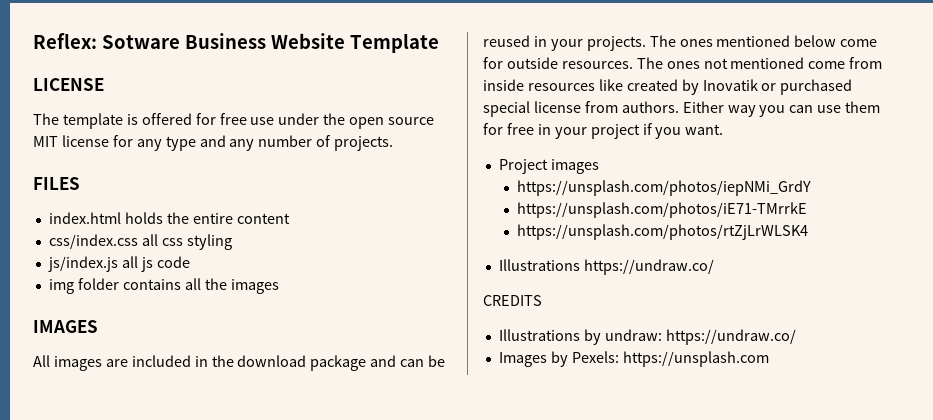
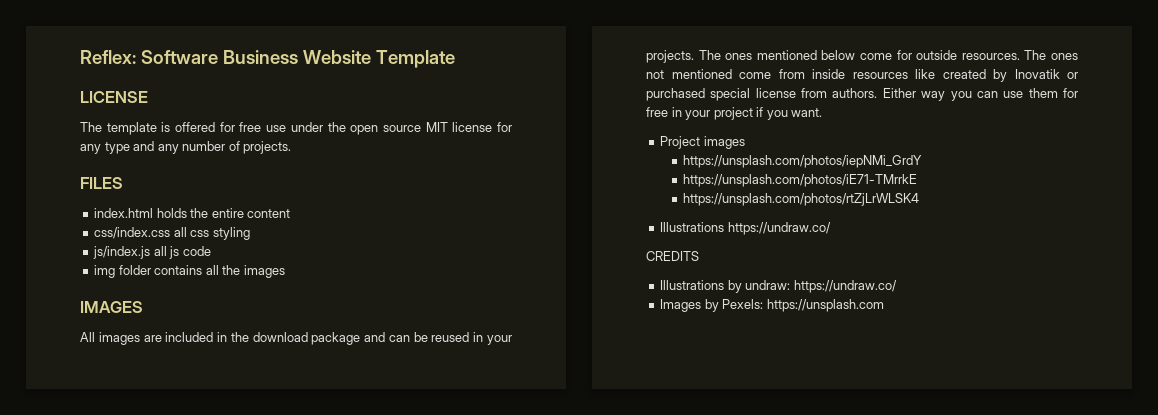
[101,35,180,49] Sotware -> [140,50,218,64] Software

